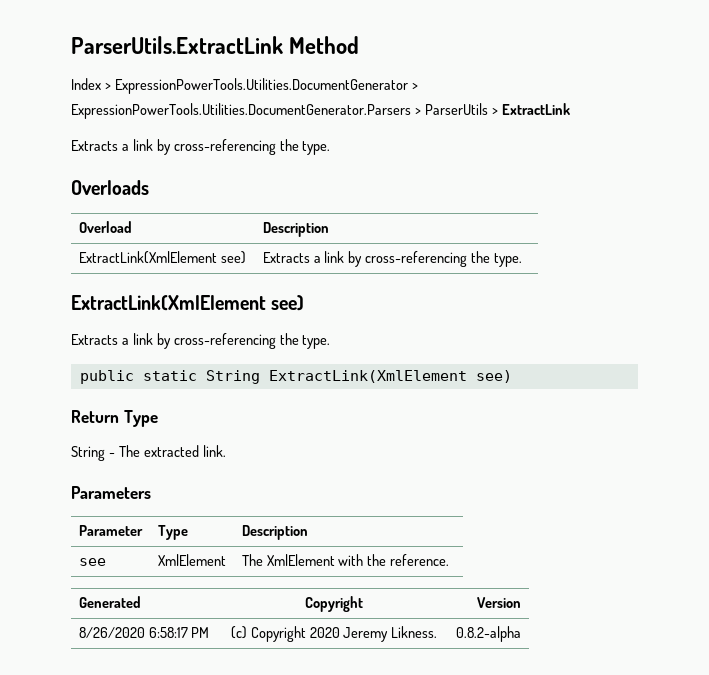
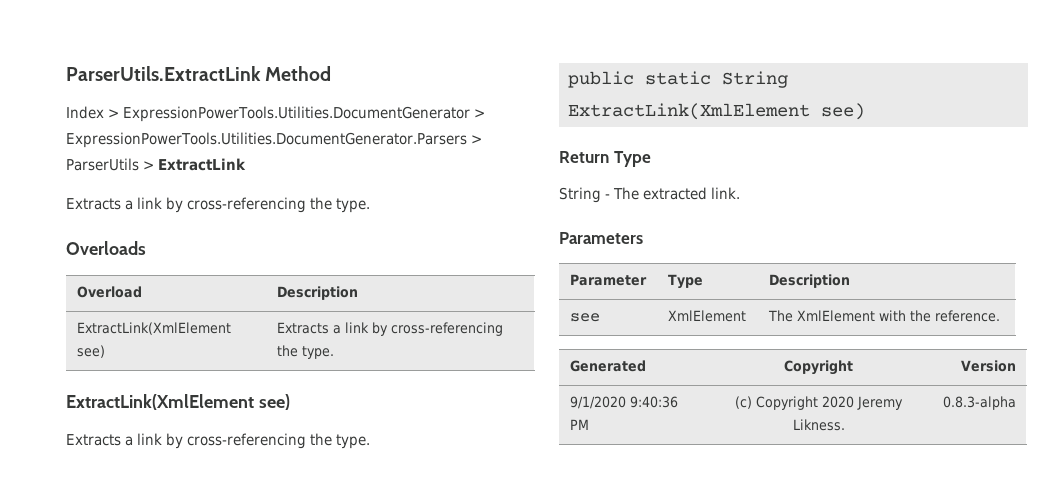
[78,627,188,638] 8/26/2020 6:58:17 -> [569,396,678,409] 9/1/2020 9:40:36
[456,626,522,642] 0.8.2-alpha -> [943,396,1017,410] 0.8.3-alpha

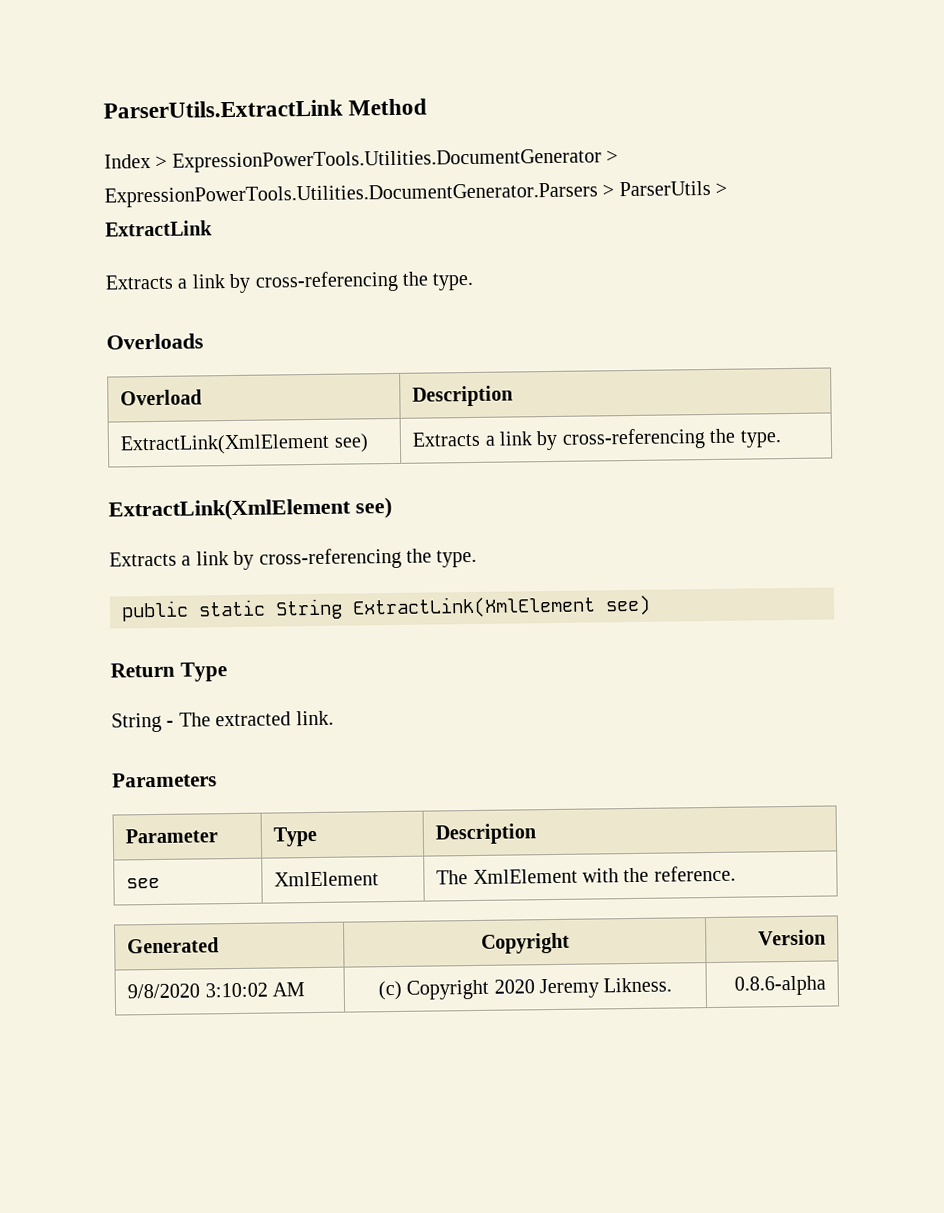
[569,396,678,409] [569,419,589,430] 9/1/2020 9:40:36 PM -> [127,982,305,999] 9/8/2020 3:10:02 AM
[943,396,1017,410] 0.8.3-alpha -> [733,975,826,996] 0.8.6-alpha

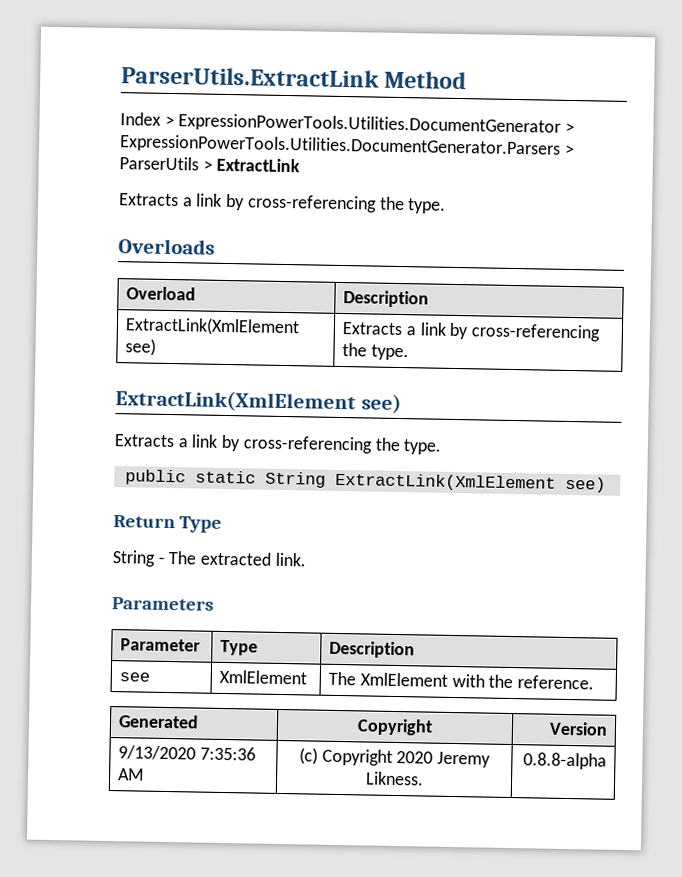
[127,982,268,999] 9/8/2020 3:10:02 -> [118,745,256,761] 9/13/2020 7:35:36
[733,975,826,996] 0.8.6-alpha -> [522,752,607,770] 0.8.8-alpha

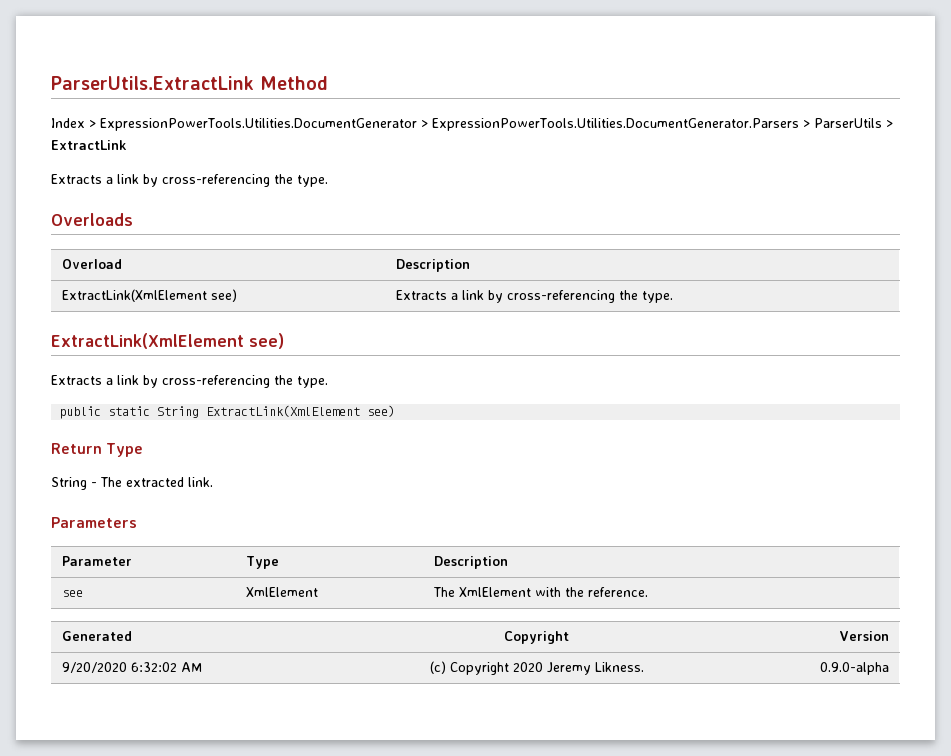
[118,745,256,761] 9/13/2020 7:35:36 -> [62,662,178,673] 9/20/2020 6:32:02
[522,752,607,770] 0.8.8-alpha -> [819,662,889,675] 0.9.0-alpha

